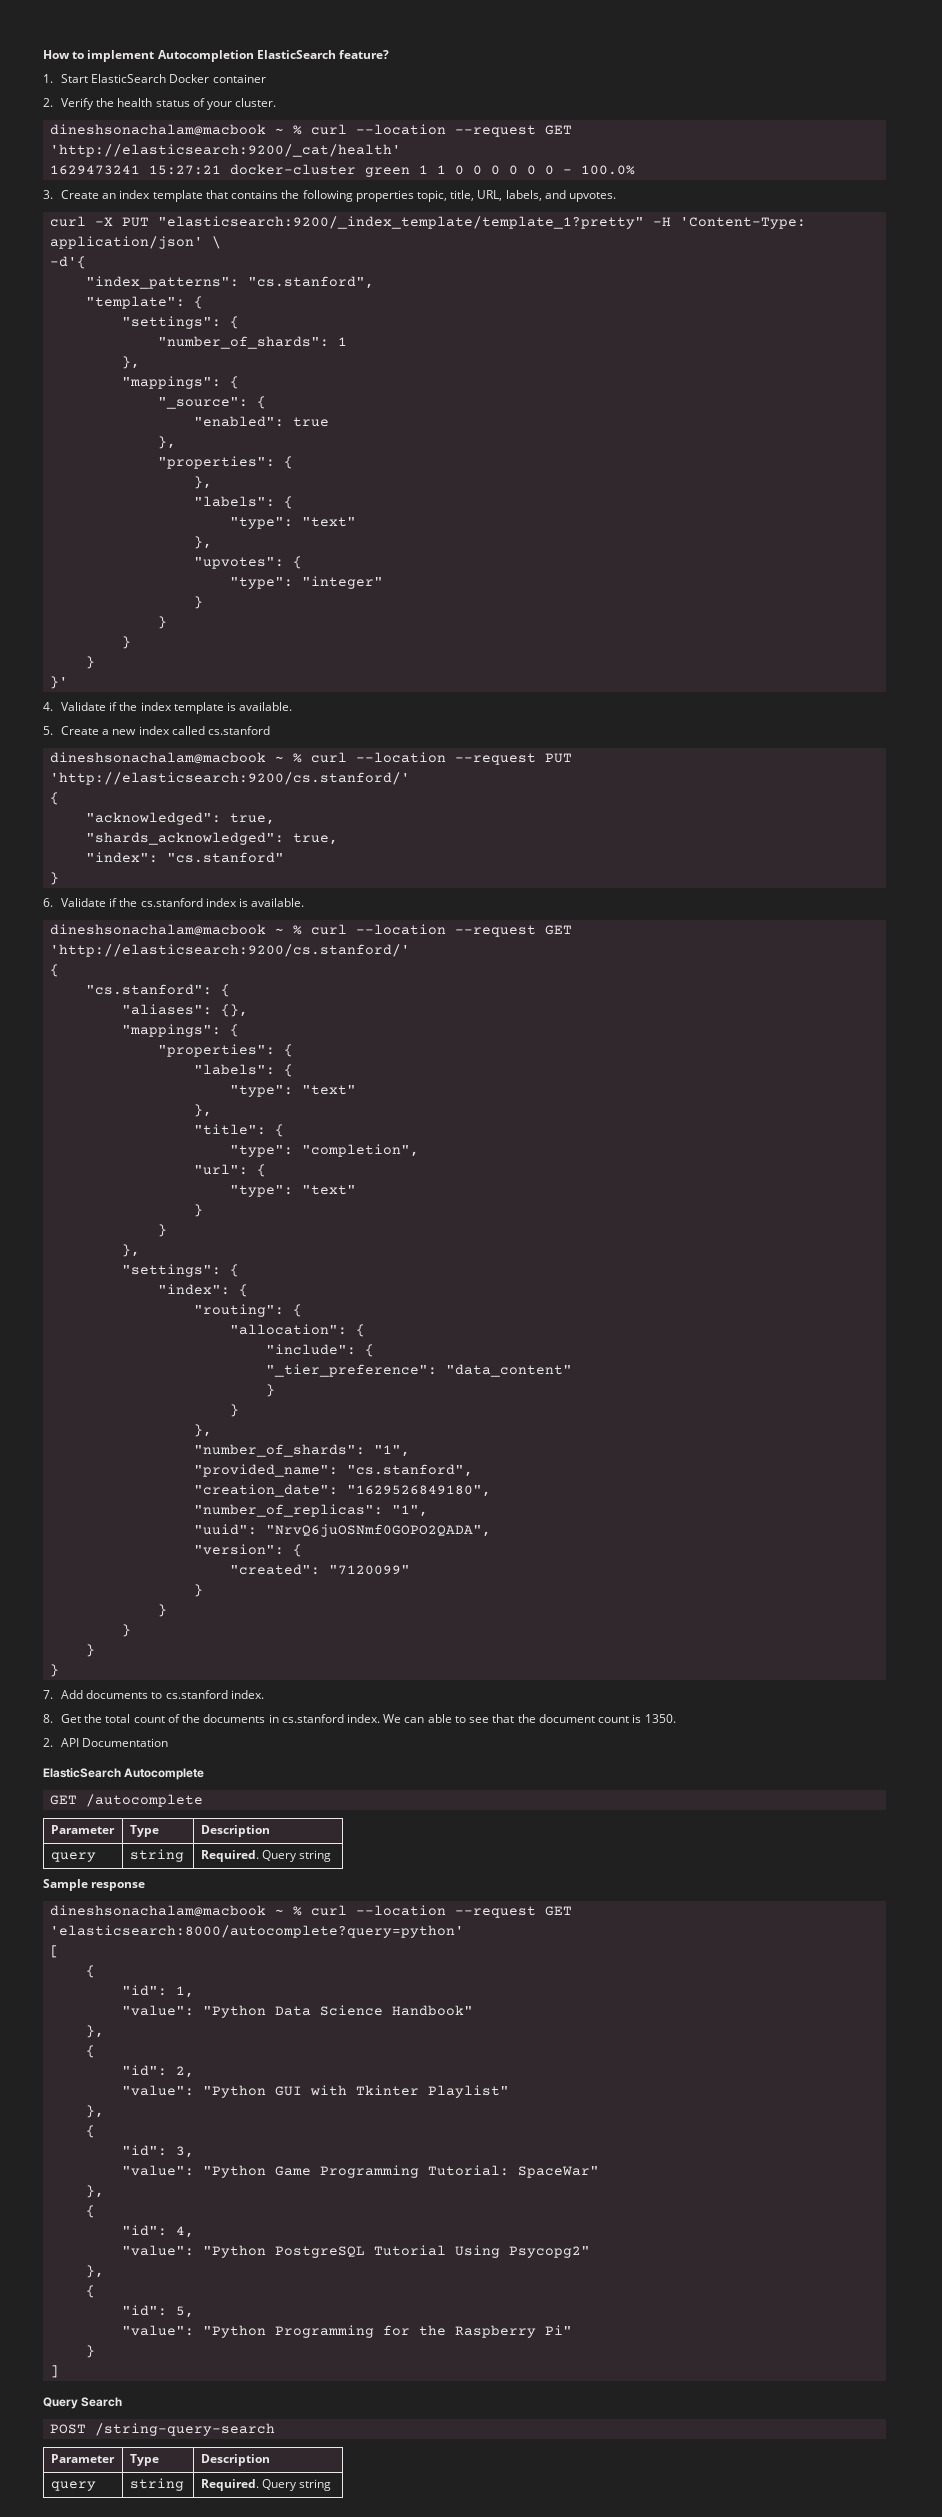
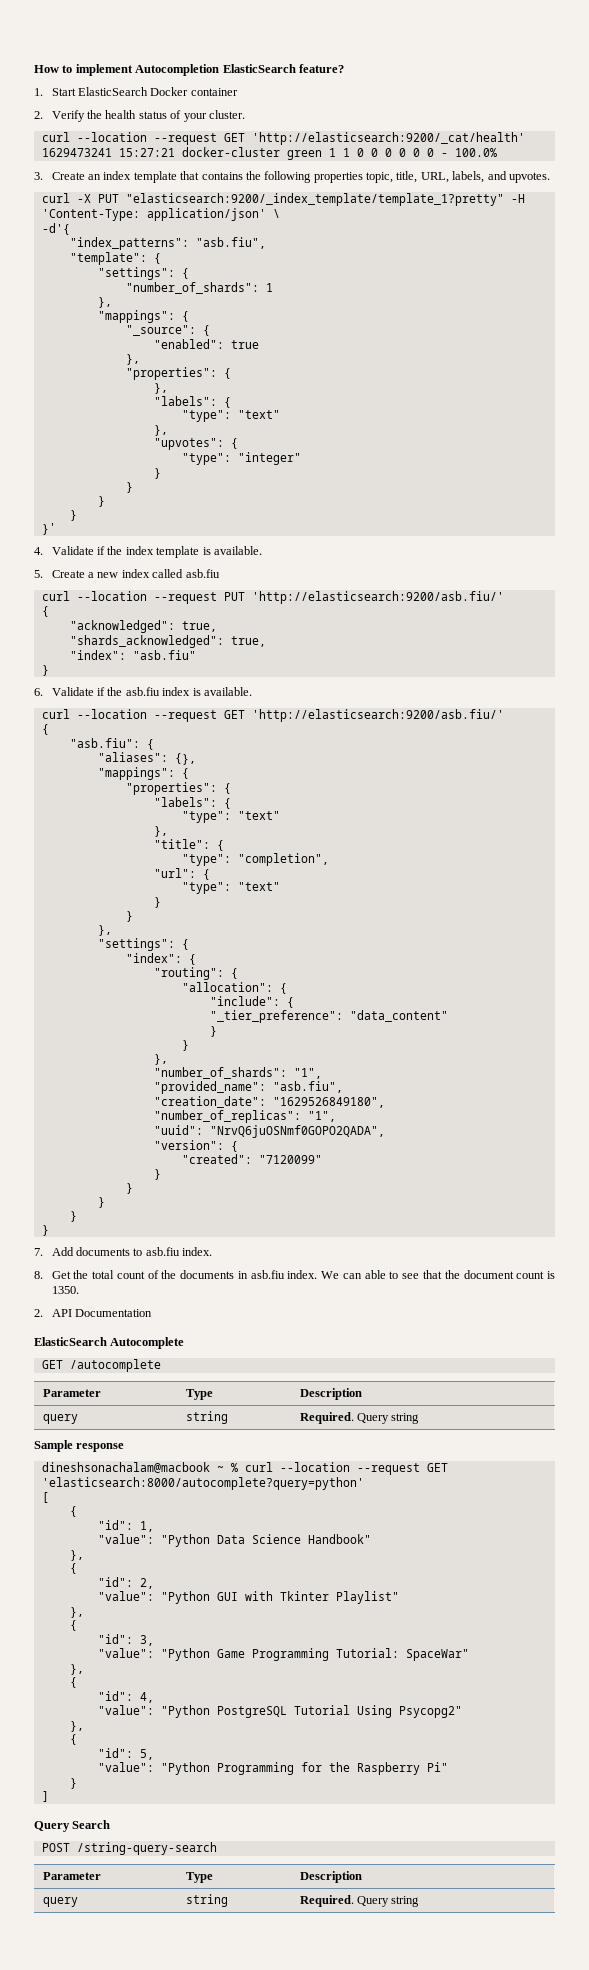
[50,124,303,136] dineshsonachalam@macbook ~ % -> (245, 114) none
[248,276,375,289] "cs.stanford", -> [195,237,266,249] "asb.fiu",
[208,726,271,735] [50,752,303,764] cs.stanford // dineshsonachalam@macbook ~ % -> [185,569,220,578] asb.fiu //
[50,772,411,785] 'http://elasticsearch:9200/cs.stanford/' -> [251,591,504,604] 'http://elasticsearch:9200/asb.fiu/'
[167,852,285,863] "cs.stanford" -> [132,650,196,660] "asb.fiu"
[140,898,203,907] cs.stanford -> [125,687,160,696] asb.fiu
[50,924,573,937] [50,944,411,957] [50,964,60,977] [86,984,213,995] dineshsonachalam@macbook ~ % curl --location --request GET 'http://elasticsearch:9200/cs.stanford/' // { // "cs.stanford": -> [41,709,504,722] [41,724,49,735] [69,738,140,748] curl --location --request GET 'http://elasticsearch:9200/asb.fiu/' // { // "asb.fiu":
[347,1464,474,1477] "cs.stanford", -> [272,1081,343,1093] "asb.fiu",
[165,1690,228,1699] cs.stanford -> [145,1247,180,1256] asb.fiu
[281,1714,344,1723] cs.stanford -> [250,1270,285,1279] asb.fiu

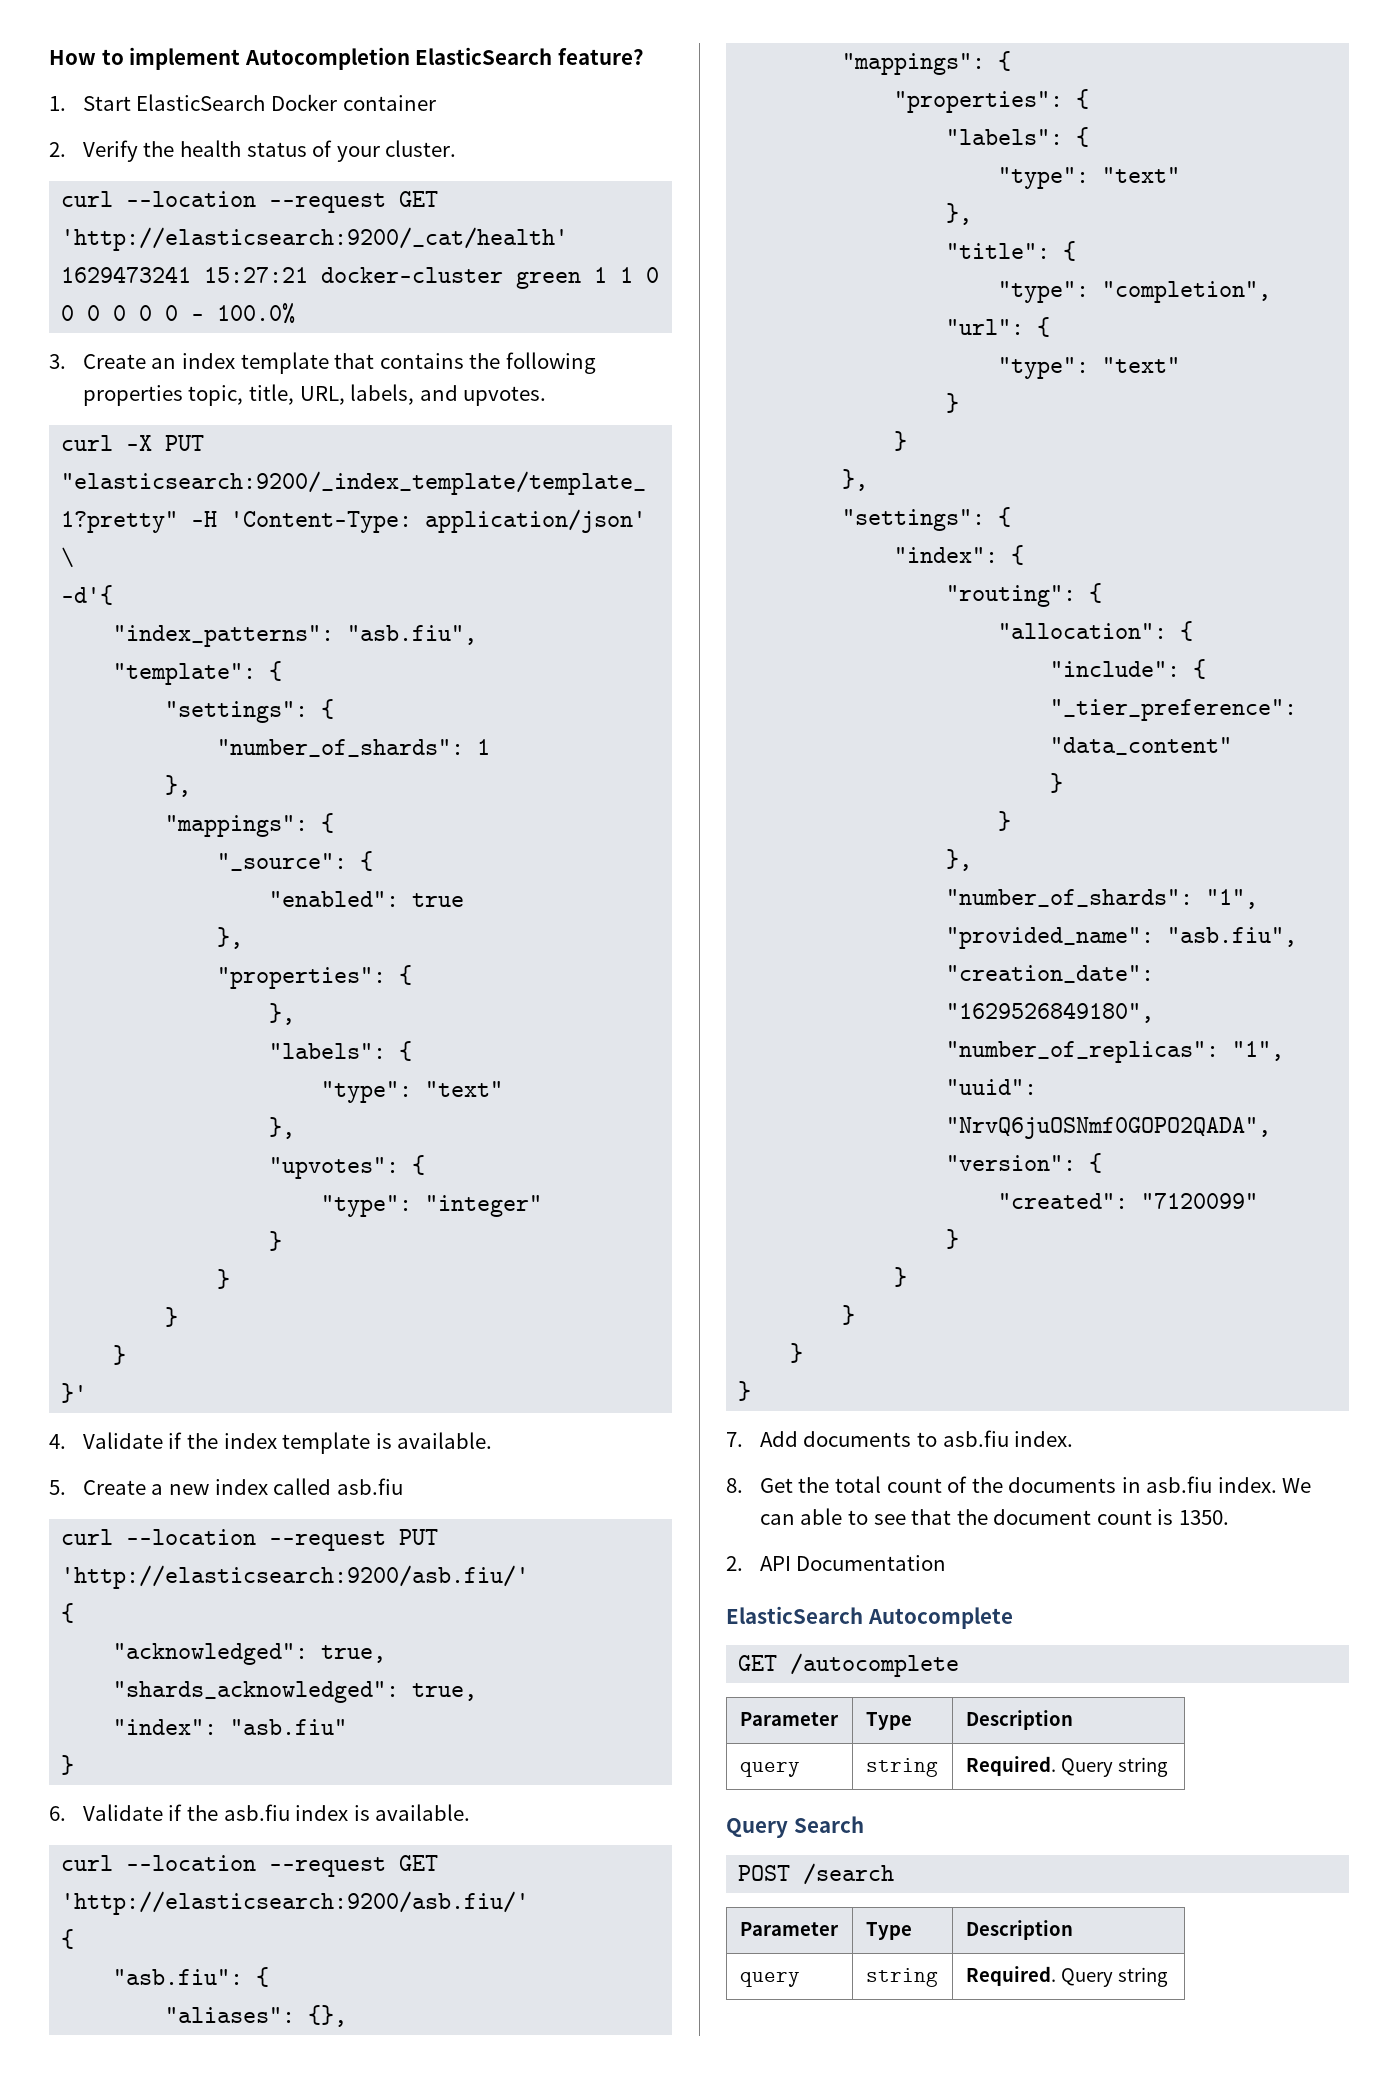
[34,1440,125,1452] [41,1462,448,1475] [41,1477,364,1490] [41,1492,49,1503] [69,1506,77,1517] [97,1520,154,1532] [97,1534,371,1547] [69,1550,84,1561] [69,1563,77,1574] [97,1577,154,1589] [97,1591,399,1604] [69,1607,84,1618] [69,1620,77,1631] [97,1634,154,1646] [97,1648,469,1661] [69,1664,84,1675] [69,1677,77,1688] [97,1691,154,1703] [97,1705,462,1718] [69,1721,84,1732] [69,1734,77,1745] [97,1748,154,1760] [97,1762,448,1775] [69,1778,77,1789] [41,1791,49,1802] // Sample response // dineshsonachalam@macbook ~ % curl --location --request GET 'elasticsearch:8000/autocomplete?query=python' // [ // { // "id": 1, // "value": "Python Data Science Handbook" // }, // { // "id": 2, // "value": "Python GUI with Tkinter Playlist" // }, // { // "id": 3, // "value": "Python Game Programming Tutorial: SpaceWar" // }, // { // "id": 4, // "value": "Python PostgreSQL Tutorial Using Psycopg2" // }, // { // "id": 5, // "value": "Python Programming for the Raspberry Pi" // } // ] -> (1168, 1767) none
[76,1842,217,1855] /string-query-search -> [803,1863,895,1885] /search

